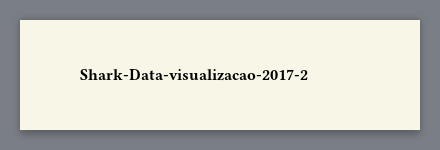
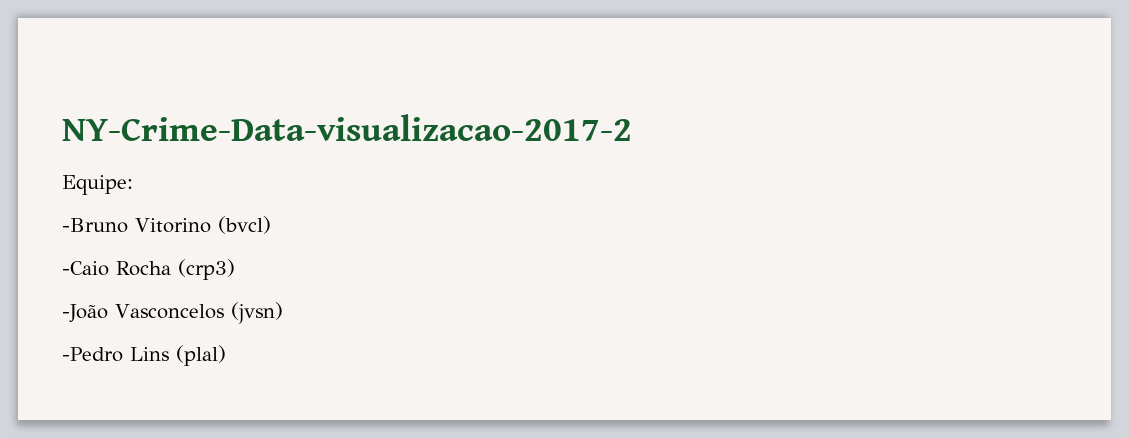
[80,68,308,81] Shark-Data-visualizacao-2017-2 -> [62,114,632,141] [62,175,133,195] [62,216,271,234] [62,259,235,280] [62,302,283,324] [62,345,226,366] NY-Crime-Data-visualizacao-2017-2 // Equipe: // -Bruno Vitorino (bvcl) // -Caio Rocha (crp3) // -João Vasconcelos (jvsn) // -Pedro Lins (plal)

